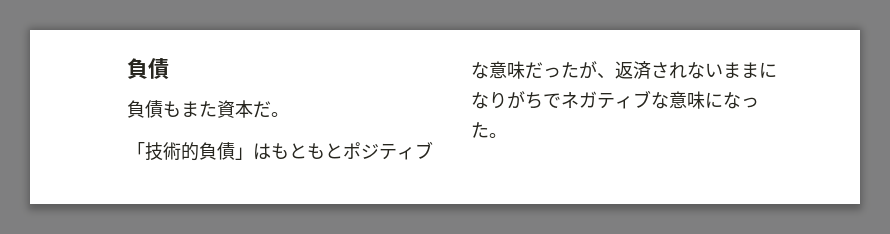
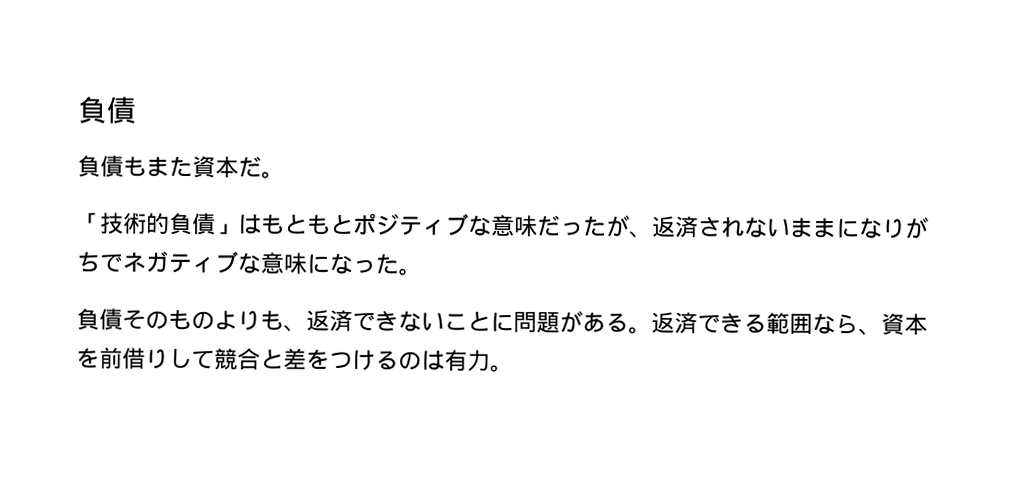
(507, 135) none -> [76,308,928,336] [76,347,514,373] // 負債そのものよりも、返済できないことに問題がある。返済できる範囲なら、資本を前借りして競合と差をつけるのは有力。

